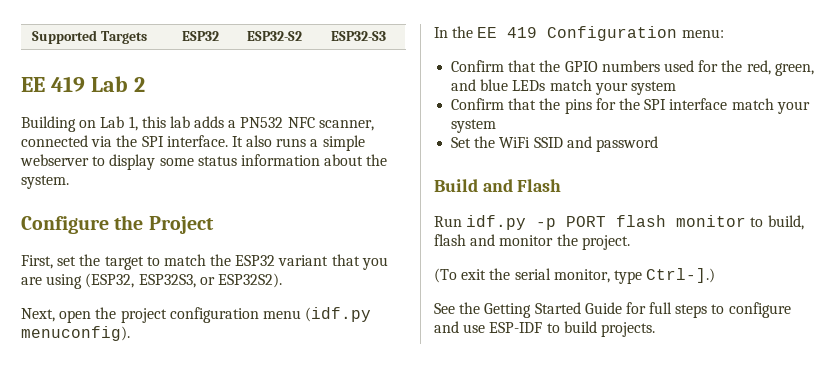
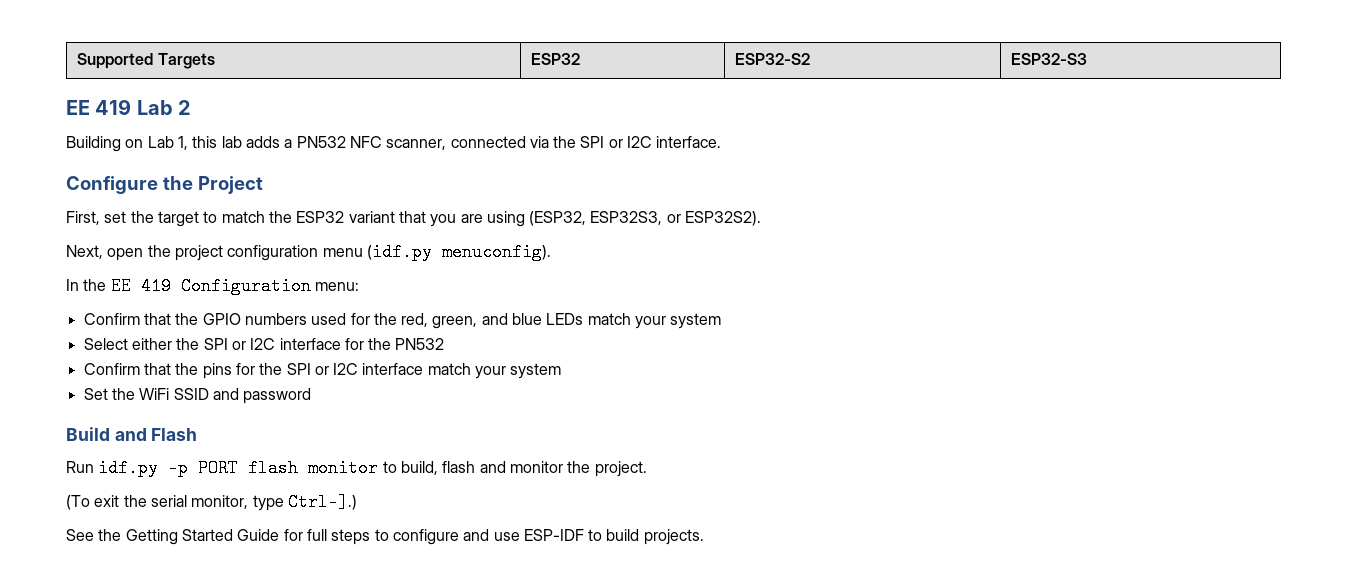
(164, 141) none -> [608,136,653,148] or I2C
[231,135,365,151] [20,154,388,170] [21,175,69,189] It also runs a simple webserver to display some status information about the system. -> (722, 142) none
(676, 88) none -> [83,338,445,350] // Select either the SPI or I2C interface for the PN532
(667, 104) none -> [314,363,359,375] or I2C

